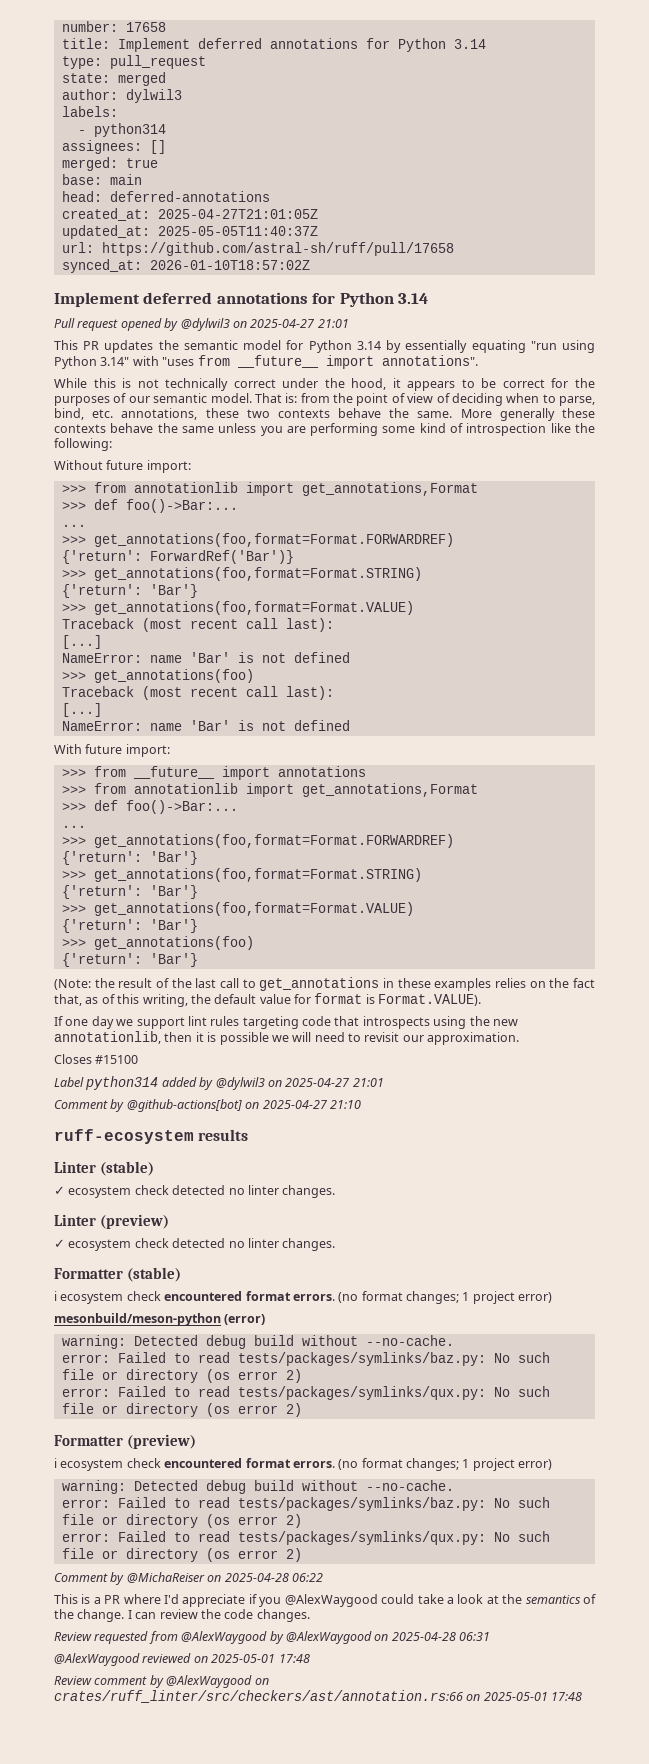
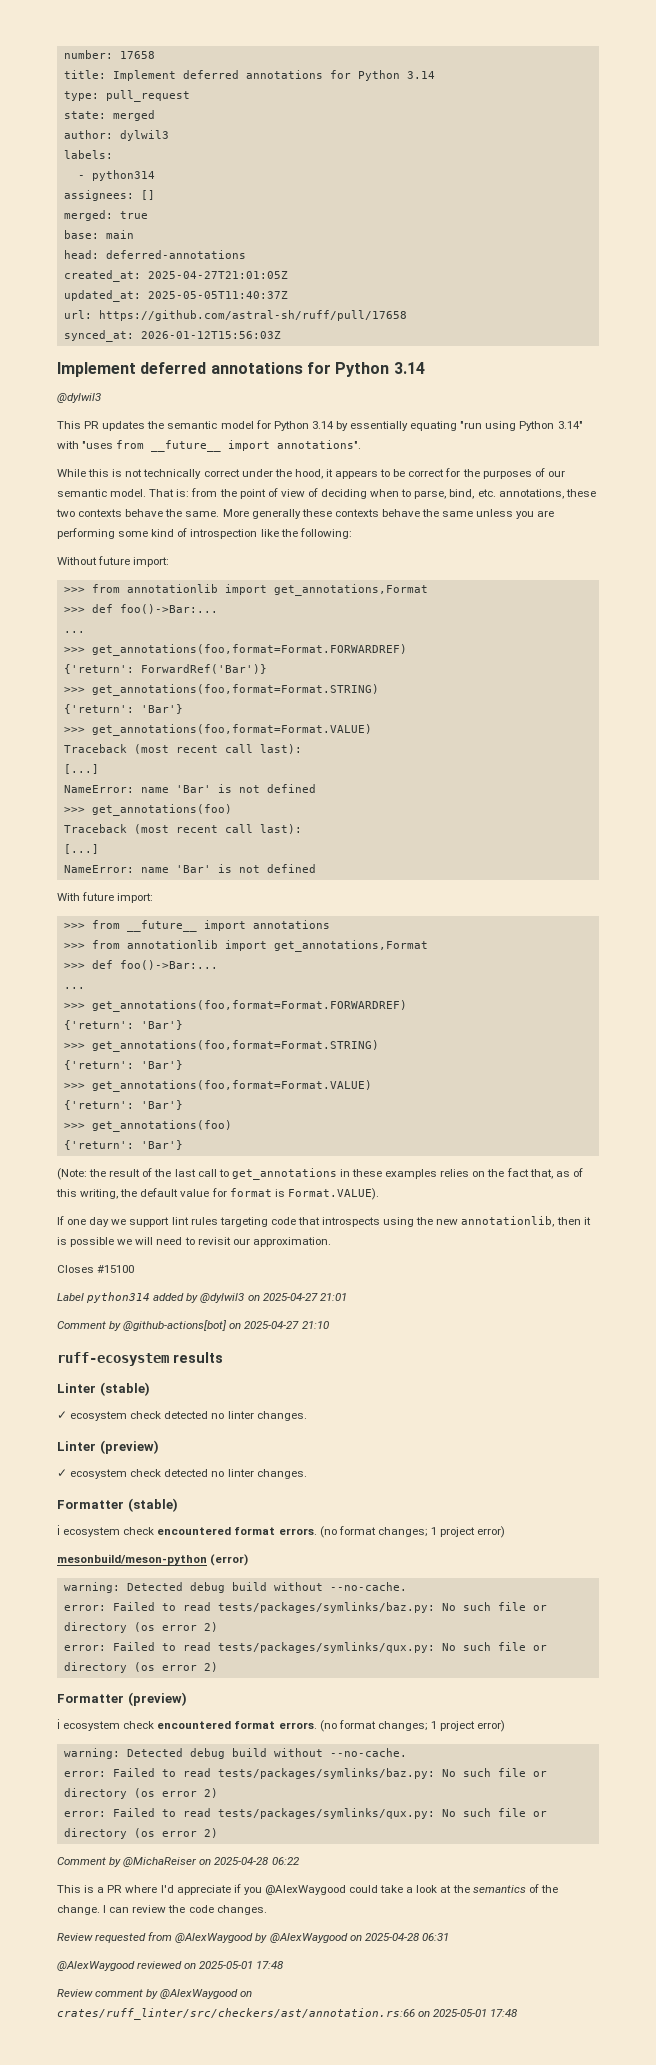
[149,260,310,270] [54,292,429,307] [54,318,349,331] 2026-01-10T18:57:02Z // Implement deferred annotations for Python 3.14 // Pull request opened by @dylwil3 on 2025-04-27 21:01 -> [140,331,281,339] [57,362,425,377] [57,393,101,403] 2026-01-12T15:56:03Z // Implement deferred annotations for Python 3.14 // @dylwil3

